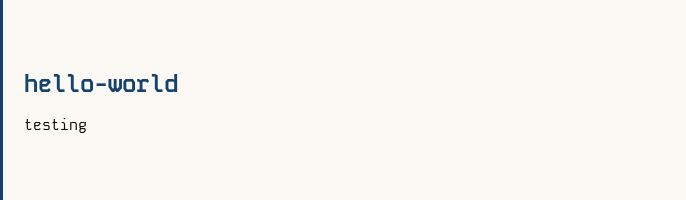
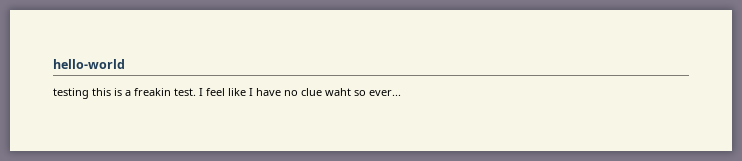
(87, 125) none -> [92,88,401,96] this is a freakin test. I feel like I have no clue waht so ever...

